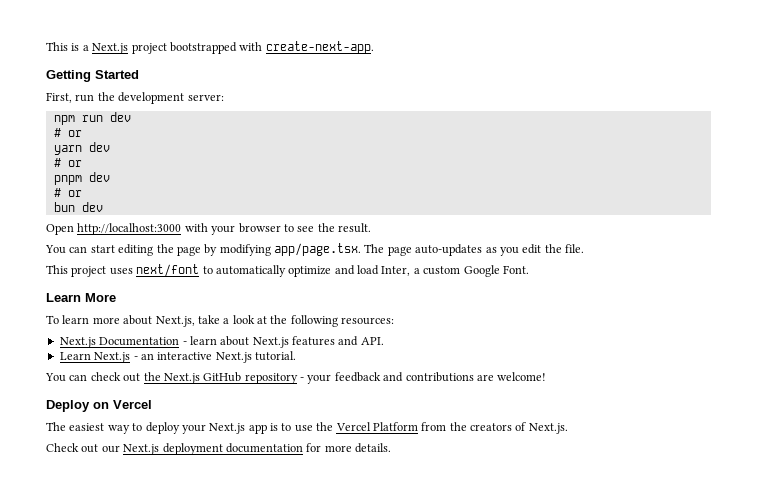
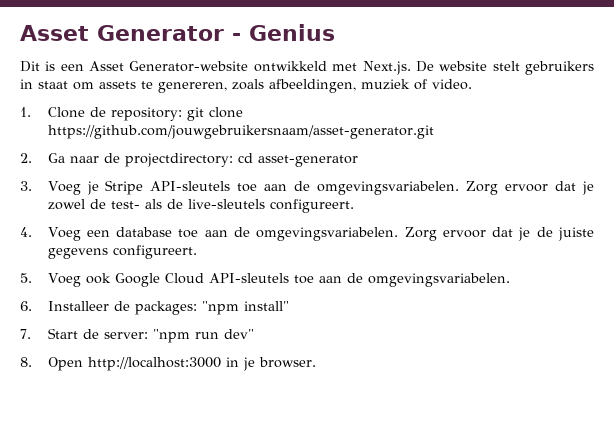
[46,41,374,54] [46,70,139,82] [46,92,224,104] [53,112,131,125] [53,128,82,137] [53,142,110,155] [53,158,82,167] [53,172,110,185] [53,188,82,197] [53,202,103,212] [46,223,371,235] [45,243,584,256] [46,264,529,277] [46,293,116,302] [46,315,395,327] [59,336,384,348] [59,351,296,363] [45,372,547,384] [46,400,152,412] [46,422,568,434] [46,443,391,455] This is a Next.js project bootstrapped with create-next-app. // Getting Started // First, run the development server: // npm run dev // # or // yarn dev // # or // pnpm dev // # or // bun dev // Open http://localhost:3000 with your browser to see the result. // You can start editing the page by modifying app/page.tsx. The page auto-updates as you edit the file. // This project uses next/font to automatically optimize and load Inter, a custom Google Font. // Learn More // To learn more about Next.js, take a look at the following resources: // Next.js Documentation - learn about Next.js features and API. // Learn Next.js - an interactive Next.js tutorial. // You can check out the Next.js GitHub repository - your feedback and contributions are welcome! // Deploy on Vercel // The easiest way to deploy your Next.js app is to use the Vercel Platform from the creators of Next.js. // Check out our Next.js deployment documentation for more details. -> [20,24,335,41] [20,61,594,75] [20,79,472,93] [20,107,243,121] [47,125,434,139] [20,153,358,167] [20,180,594,195] [47,199,354,213] [20,227,594,241] [47,245,197,259] [20,273,510,287] [20,301,289,315] [20,328,254,343] [20,357,316,371] Asset Generator - Genius // Dit is een Asset Generator-website ontwikkeld met Next.js. De website stelt gebruikers in staat om assets te genereren, zoals afbeeldingen, muziek of video. // 1. Clone de repository: git clone https://github.com/jouwgebruikersnaam/asset-generator.git // 2. Ga naar de projectdirectory: cd asset-generator // 3. Voeg je Stripe API-sleutels toe aan de omgevingsvariabelen. Zorg ervoor dat je zowel de test- als de live-sleutels configureert. // 4. Voeg een database toe aan de omgevingsvariabelen. Zorg ervoor dat je de juiste gegevens configureert. // 5. Voeg ook Google Cloud API-sleutels toe aan de omgevingsvariabelen. // 6. Installeer de packages: "npm install" // 7. Start de server: "npm run dev" // 8. Open http://localhost:3000 in je browser.

